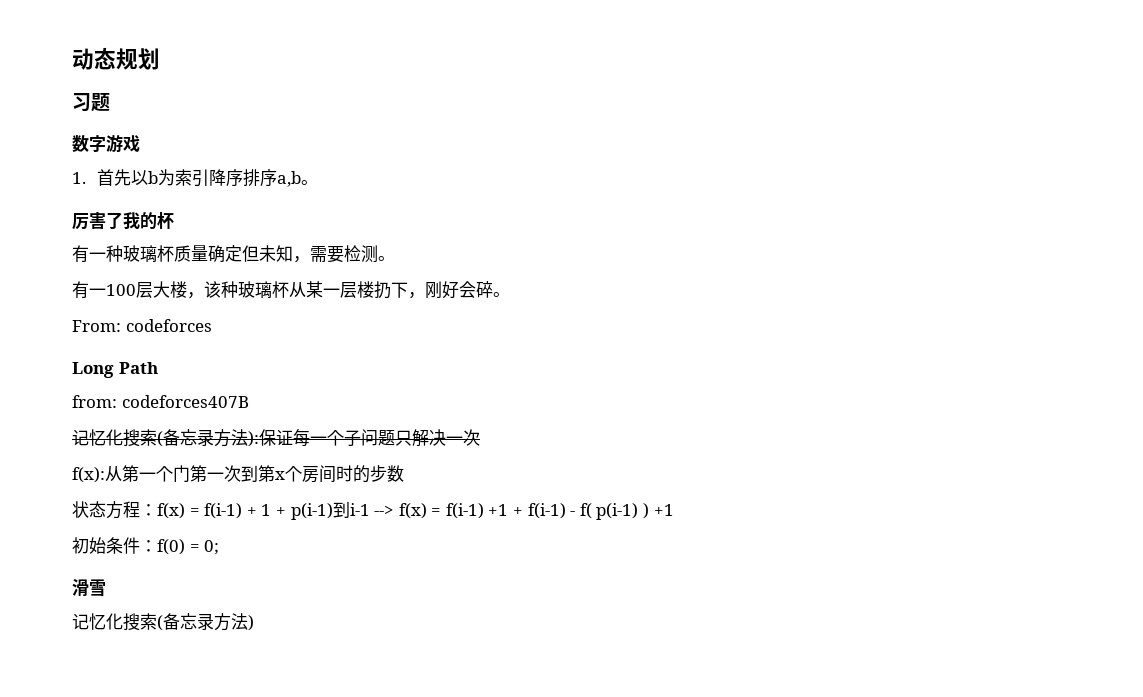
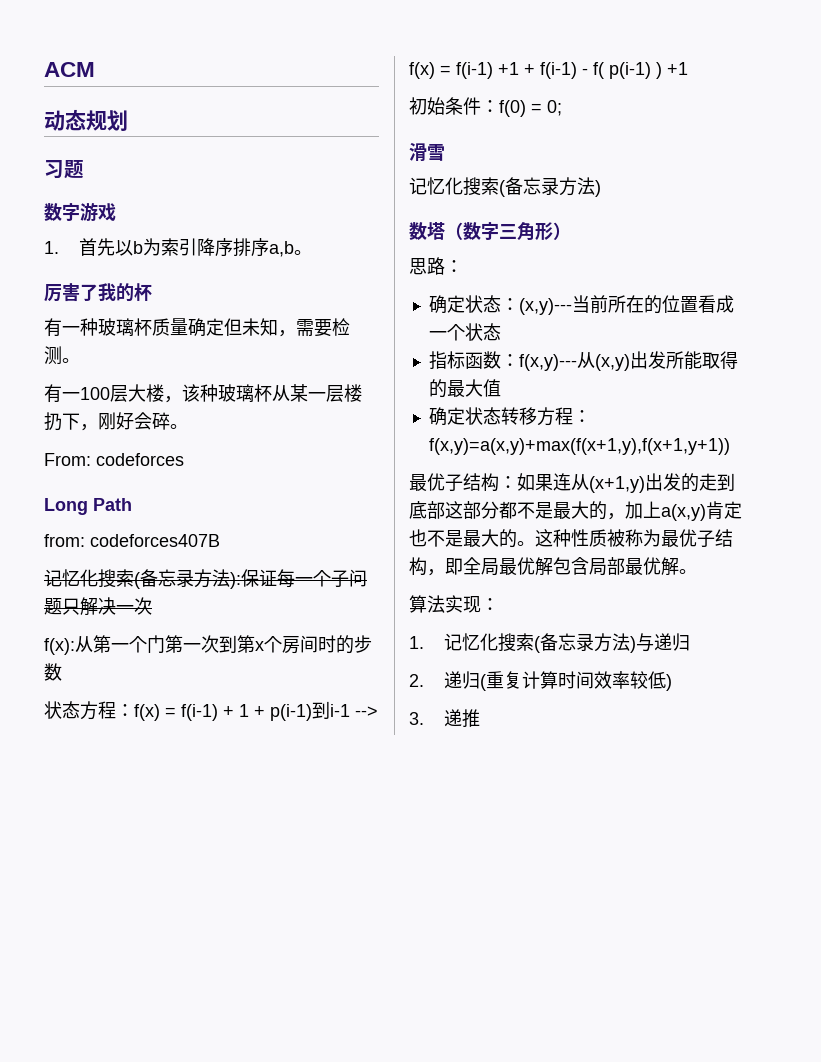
(72, 59) none -> [44,62,95,77] ACM //
(254, 623) none -> [409,222,571,241] [409,257,463,275] [428,295,734,315] [428,323,501,341] [428,351,738,371] [428,379,501,398] [428,407,591,426] [428,438,730,455] [409,473,735,493] [409,501,742,521] [409,529,733,548] [409,557,697,576] [409,595,499,613] [409,633,691,653] [409,671,673,691] [409,709,481,728] // 数塔（数字三角形） // 思路： // 确定状态：(x,y)---当前所在的位置看成一个状态 // 指标函数：f(x,y)---从(x,y)出发所能取得的最大值 // 确定状态转移方程：f(x,y)=a(x,y)+max(f(x+1,y),f(x+1,y+1)) // 最优子结构：如果连从(x+1,y)出发的走到底部这部分都不是最大的，加上a(x,y)肯定也不是最大的。这种性质被称为最优子结构，即全局最优解包含局部最优解。 // 算法实现： // 1.记忆化搜索(备忘录方法)与递归 // 2.递归(重复计算时间效率较低) // 3.递推

